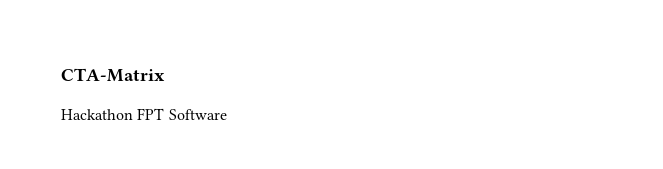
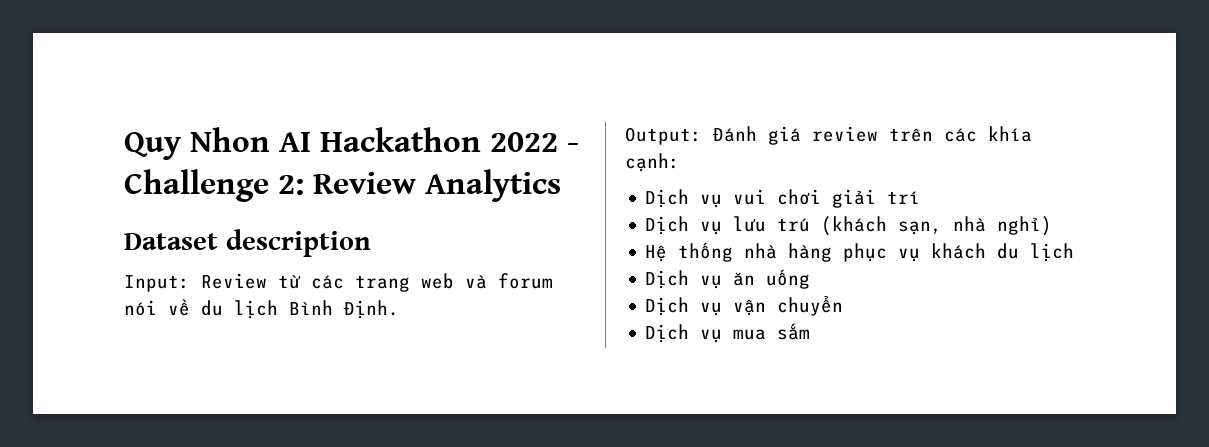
[61,68,165,82] [61,108,227,120] CTA-Matrix // Hackathon FPT Software -> [124,127,579,160] [124,169,561,202] [124,229,371,257] [124,273,553,292] [124,299,399,319] [625,126,1032,145] [625,153,680,172] [645,189,921,208] [645,216,1053,236] [645,242,1075,262] [645,269,811,289] [645,295,844,316] [645,323,811,343] Quy Nhon AI Hackathon 2022 - Challenge 2: Review Analytics // Dataset description // Input: Review từ các trang web và forum nói về du lịch Bình Định. // Output: Đánh giá review trên các khía cạnh: // Dịch vụ vui chơi giải trí // Dịch vụ lưu trú (khách sạn, nhà nghỉ) // Hệ thống nhà hàng phục vụ khách du lịch // Dịch vụ ăn uống // Dịch vụ vận chuyển // Dịch vụ mua sắm

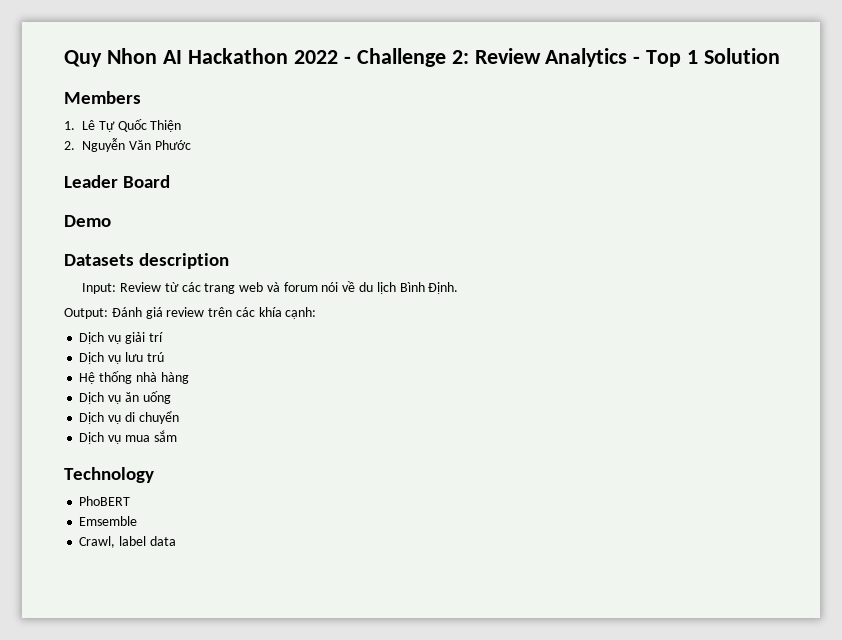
[124,233,218,250] // Dataset -> [633,48,781,67] [64,91,141,104] [64,119,182,132] [64,138,191,152] [64,175,171,188] [64,215,111,227] [64,254,134,266] - Top 1 Solution // Members // 1. Lê Tự Quốc Thiện // 2. Nguyễn Văn Phước // Leader Board // Demo // Datasets
[733,189,822,205] vui chơi -> (122, 339) none
[821,216,1053,236] (khách sạn, nhà nghỉ) -> (164, 357) none
[843,243,1075,262] phục vụ khách du lịch -> (189, 378) none
[733,299,767,316] vận -> [124,412,135,422] di
(811, 331) none -> [64,467,154,483] [79,496,131,506] [79,516,138,526] [79,536,176,548] // Technology // PhoBERT // Emsemble // Crawl, label data

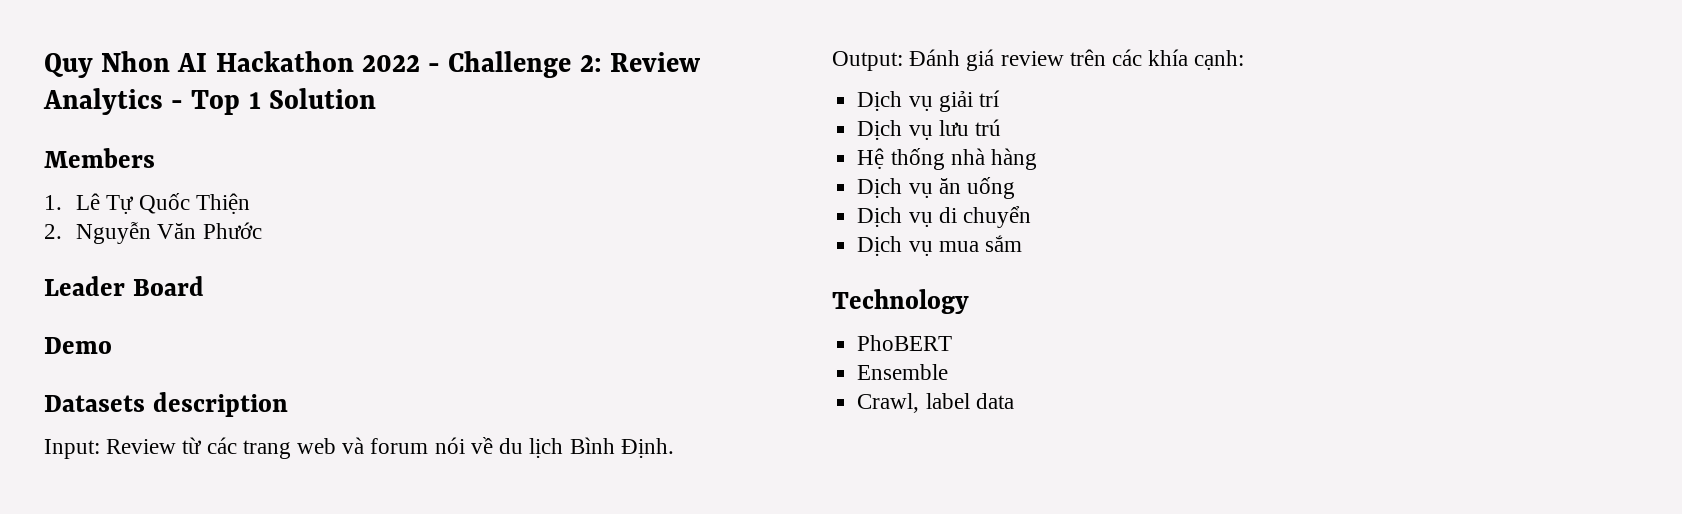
[79,516,138,526] Emsemble -> [857,364,949,380] Ensemble

